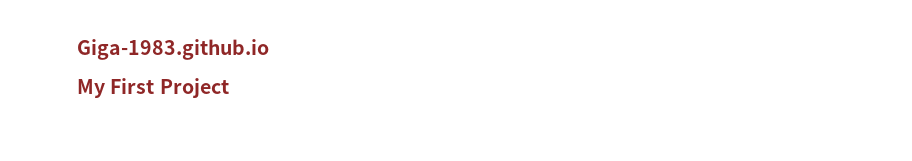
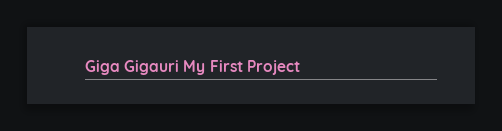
[77,39,269,60] Giga-1983.github.io // -> [85,60,180,75] Giga Gigauri

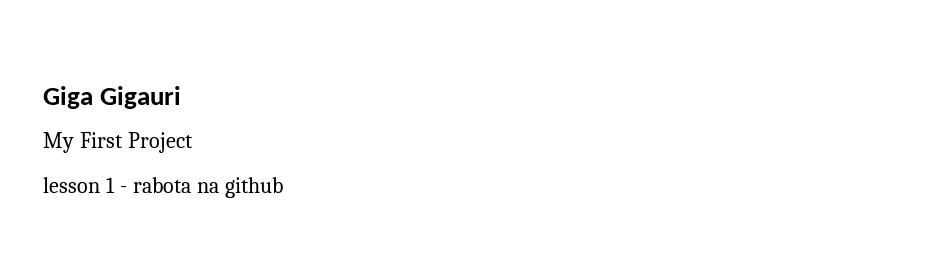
(180, 67) none -> (182, 97) //
(300, 67) none -> [43,177,283,198] // lesson 1 - rabota na github

